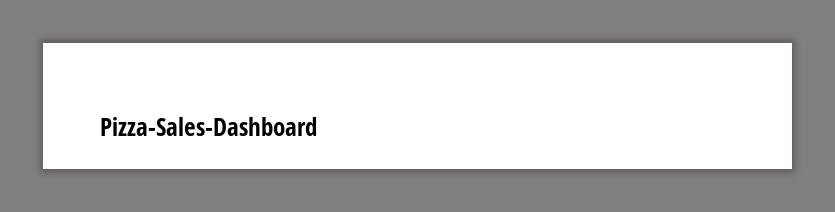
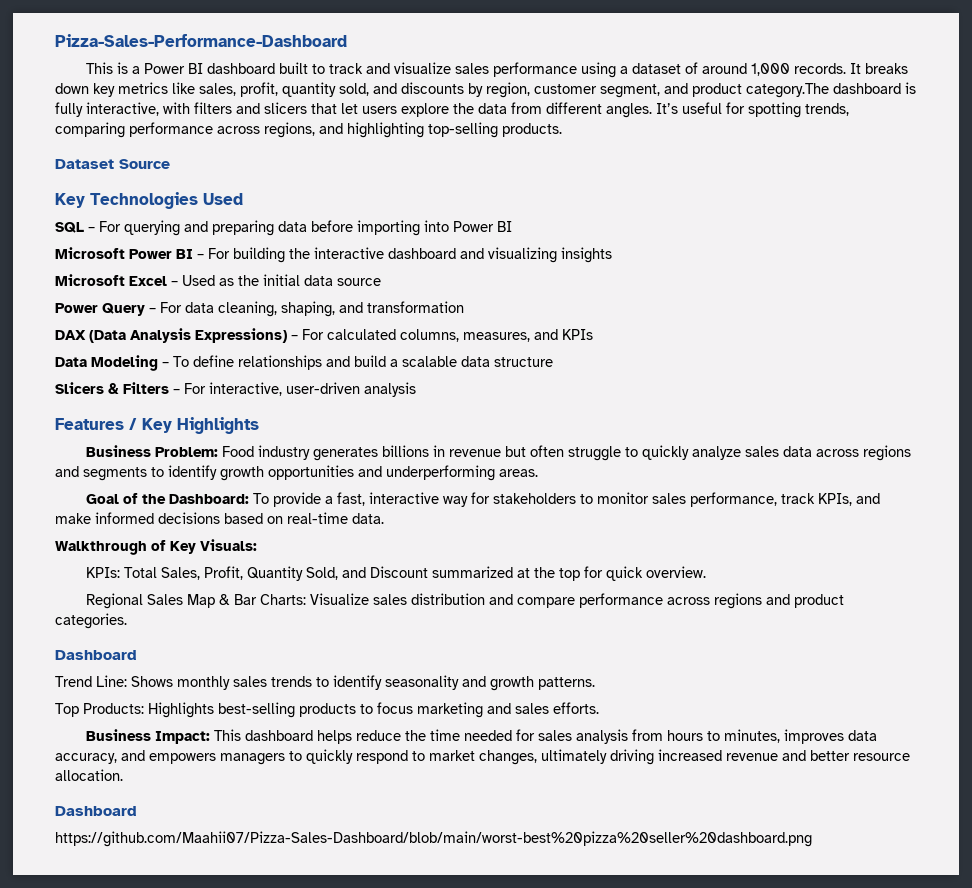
[100,117,317,136] Pizza-Sales-Dashboard -> [55,34,347,47] [86,62,909,78] [55,82,916,98] [55,102,849,118] [55,122,562,138] [55,159,170,169] [55,192,243,209] [55,220,512,236] [55,247,612,263] [55,274,381,286] [55,301,464,317] [55,328,593,343] [55,355,553,371] [55,382,416,397] [55,417,259,434] [86,445,912,461] [55,465,538,481] [86,492,881,507] [55,512,384,524] [55,539,257,555] [86,566,707,581] [86,593,845,609] [55,613,127,629] [55,650,137,660] [55,675,595,691] [55,702,599,718] [86,729,878,744] [55,749,910,765] [55,769,123,781] [55,806,137,816] [55,831,812,847] Pizza-Sales-Performance-Dashboard // This is a Power BI dashboard built to track and visualize sales performance using a dataset of around 1,000 records. It breaks down key metrics like sales, profit, quantity sold, and discounts by region, customer segment, and product category.The dashboard is fully interactive, with filters and slicers that let users explore the data from different angles. It’s useful for spotting trends, comparing performance across regions, and highlighting top-selling products. // Dataset Source // Key Technologies Used // SQL – For querying and preparing data before importing into Power BI // Microsoft Power BI – For building the interactive dashboard and visualizing insights // Microsoft Excel – Used as the initial data source // Power Query – For data cleaning, shaping, and transformation // DAX (Data Analysis Expressions) – For calculated columns, measures, and KPIs // Data Modeling – To define relationships and build a scalable data structure // Slicers & Filters – For interactive, user-driven analysis // Features / Key Highlights // Business Problem: Food industry generates billions in revenue but often struggle to quickly analyze sales data across regions and segments to identify growth opportunities and underperforming areas. // Goal of the Dashboard: To provide a fast, interactive way for stakeholders to monitor sales performance, track KPIs, and make informed decisions based on real-time data. // Walkthrough of Key Visuals: // KPIs: Total Sales, Profit, Quantity Sold, and Discount summarized at the top for quick overview. // Regional Sales Map & Bar Charts: Visualize sales distribution and compare performance across regions and product categories. // Dashboard // Trend Line: Shows monthly sales trends to identify seasonality and growth patterns. // Top Products: Highlights best-selling products to focus marketing and sales efforts. // Business Impact: This dashboard helps reduce the time needed for sales analysis from hours to minutes, improves data accuracy, and empowers managers to quickly respond to market changes, ultimately driving increased revenue and better resource allocation. // Dashboard // https://github.com/Maahii07/Pizza-Sales-Dashboard/blob/main/worst-best%20pizza%20seller%20dashboard.png

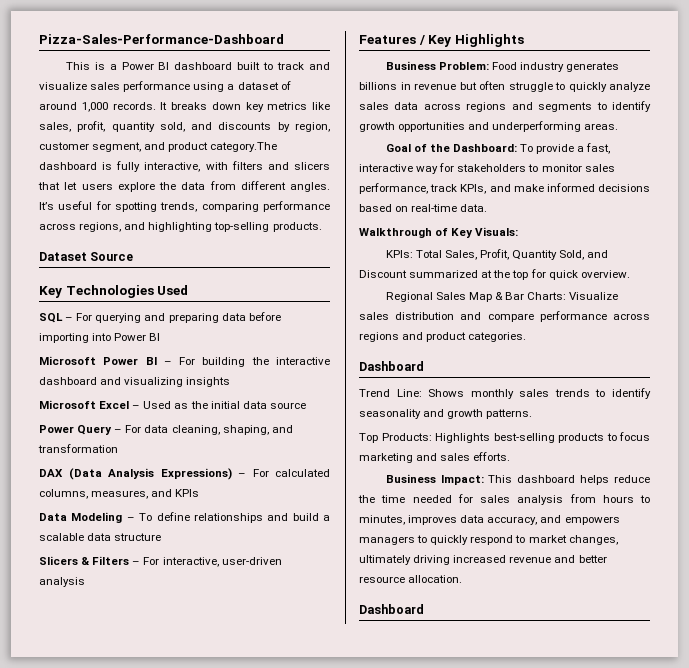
[55,831,812,847] // https://github.com/Maahii07/Pizza-Sales-Dashboard/blob/main/worst-best%20pizza%20seller%20dashboard.png -> (424, 609) none

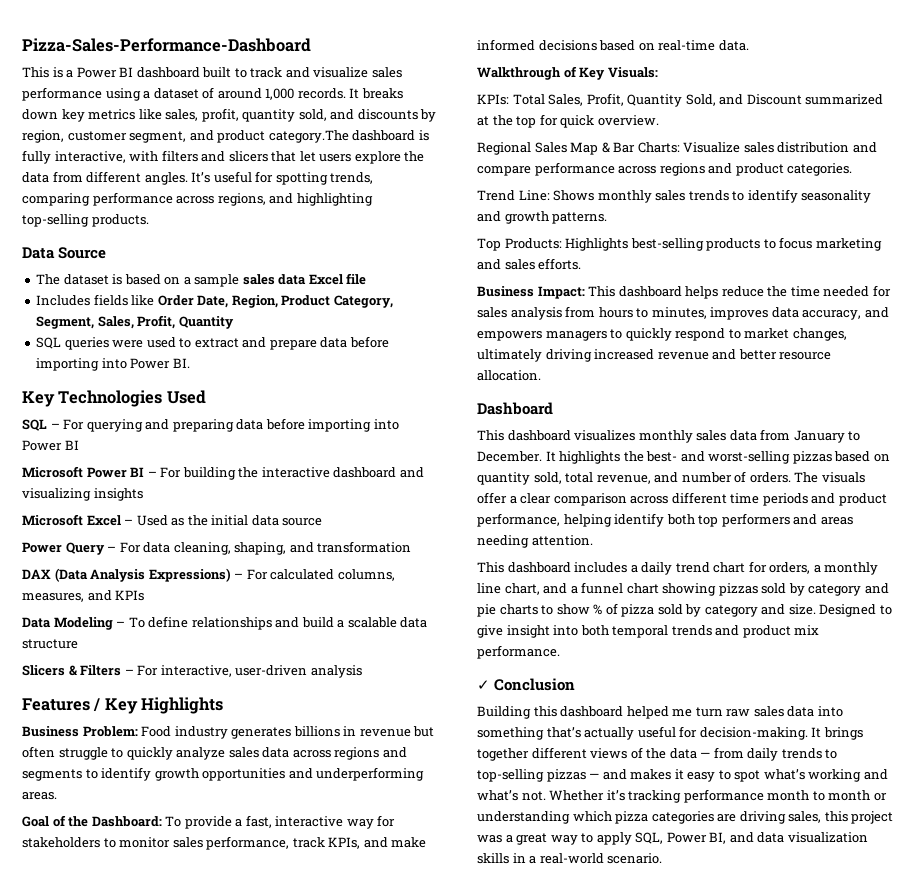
[39,252,87,261] Dataset -> [22,247,55,259] Data
(134, 256) none -> [36,273,367,287] [36,294,393,308] [36,315,234,329] [36,336,389,350] [36,358,190,371] // The dataset is based on a sample sales data Excel file // Includes fields like Order Date, Region, Product Category, Segment, Sales, Profit, Quantity // SQL queries were used to extract and prepare data before importing into Power BI.
[359,361,424,371] // Dashboard -> (853, 169) none
(424, 609) none -> [477,429,861,443] [477,451,890,464] [477,471,865,485] [477,492,887,506] [477,513,853,527] [477,535,593,548] [477,561,879,575] [477,582,889,596] [477,603,892,617] [477,625,820,638] [477,645,560,659] [477,678,576,691] [477,706,843,719] [477,726,863,740] [477,747,838,761] [477,769,888,782] [477,789,887,803] [477,811,894,824] [477,832,868,845] [477,853,663,864] // This dashboard visualizes monthly sales data from January to December. It highlights the best- and worst-selling pizzas based on quantity sold, total revenue, and number of orders. The visuals offer a clear comparison across different time periods and product performance, helping identify both top performers and areas needing attention. // This dashboard includes a daily trend chart for orders, a monthly line chart, and a funnel chart showing pizzas sold by category and pie charts to show % of pizza sold by category and size. Designed to give insight into both temporal trends and product mix performance. // ✓ Conclusion // Building this dashboard helped me turn raw sales data into something that’s actually useful for decision-making. It brings together different views of the data — from daily trends to top-selling pizzas — and makes it easy to spot what’s working and what’s not. Whether it’s tracking performance month to month or understanding which pizza categories are driving sales, this project was a great way to apply SQL, Power BI, and data visualization skills in a real-world scenario.

